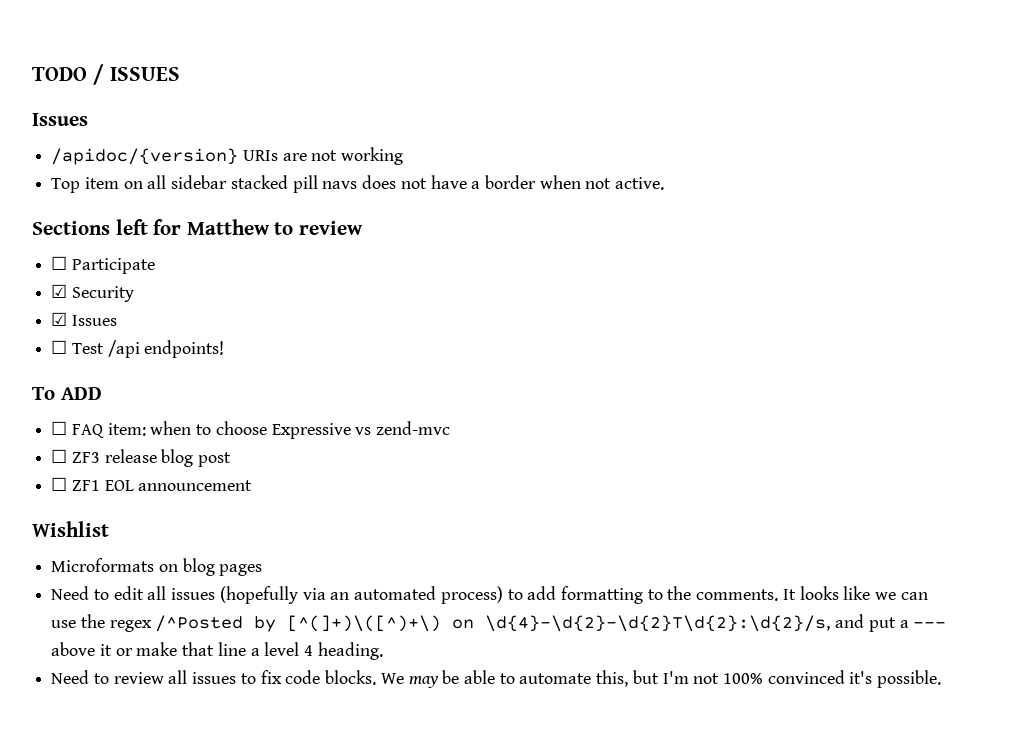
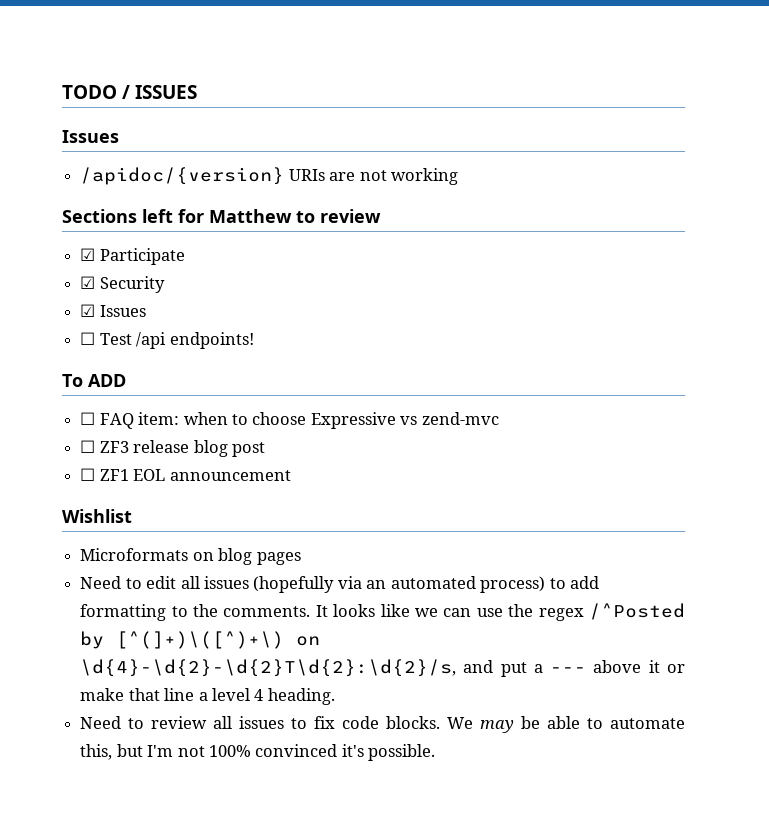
[51,175,665,193] // Top item on all sidebar stacked pill navs does not have a border when not active. -> (458, 176) none
[51,256,68,270] ☐ -> [80,248,96,261] ☑

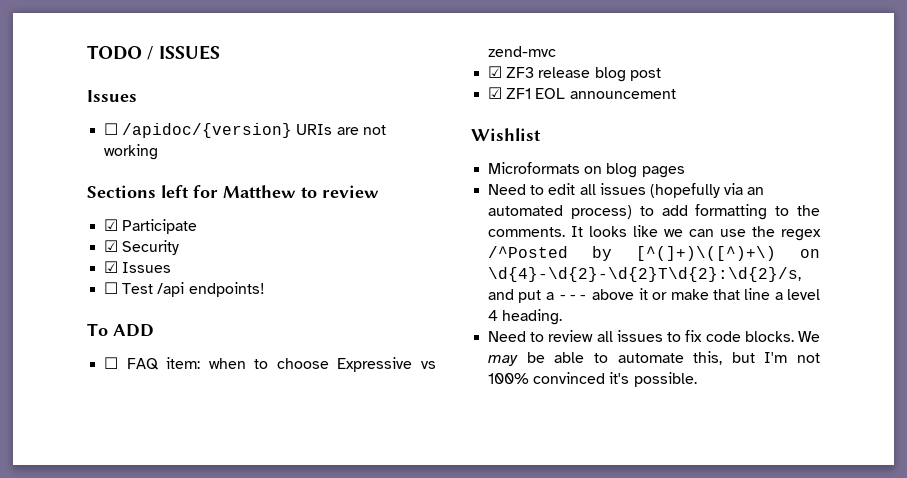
(119, 136) none -> [104,123,119,135] ☐
[80,440,96,453] ☐ -> [488,66,503,78] ☑
[80,468,96,481] ☐ -> [488,87,503,99] ☑

